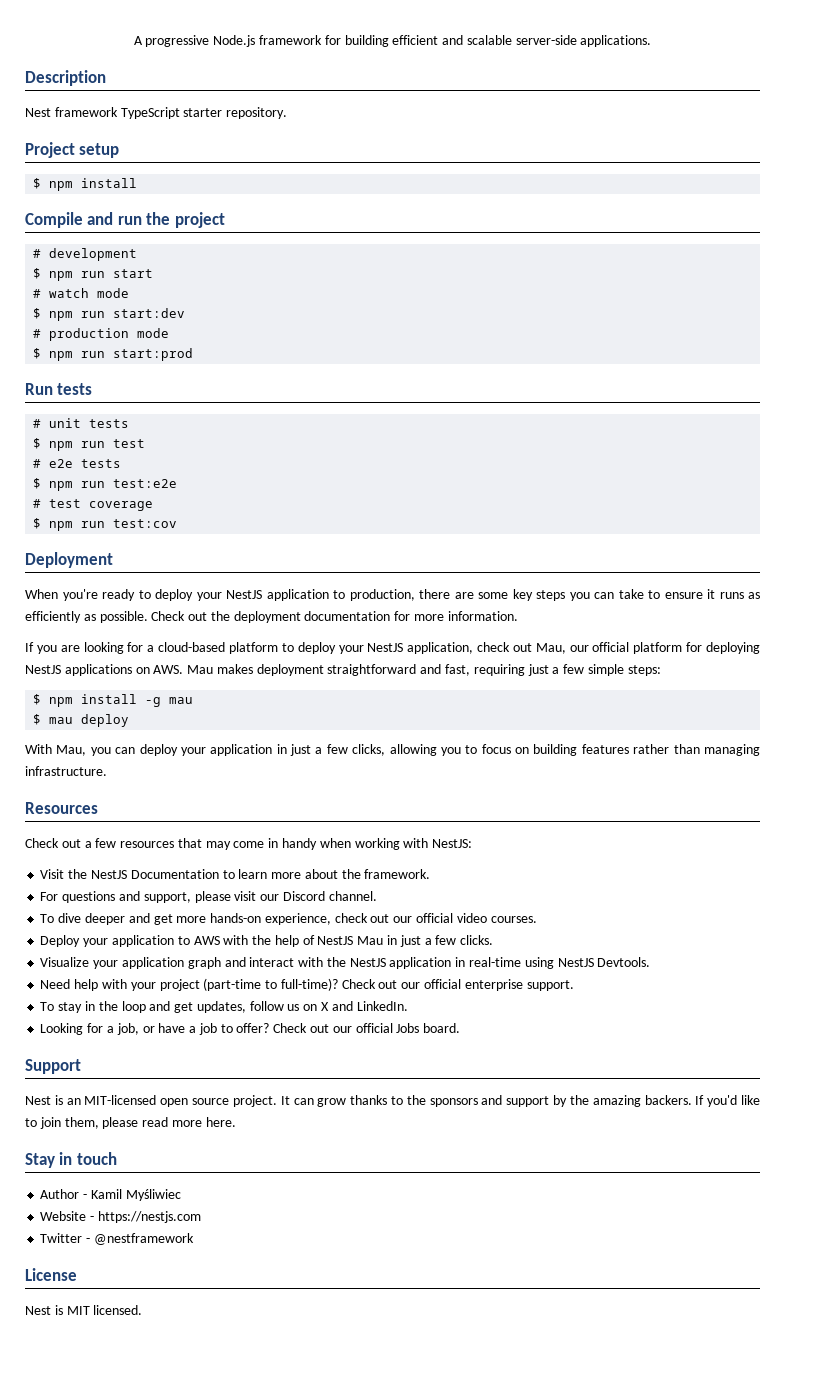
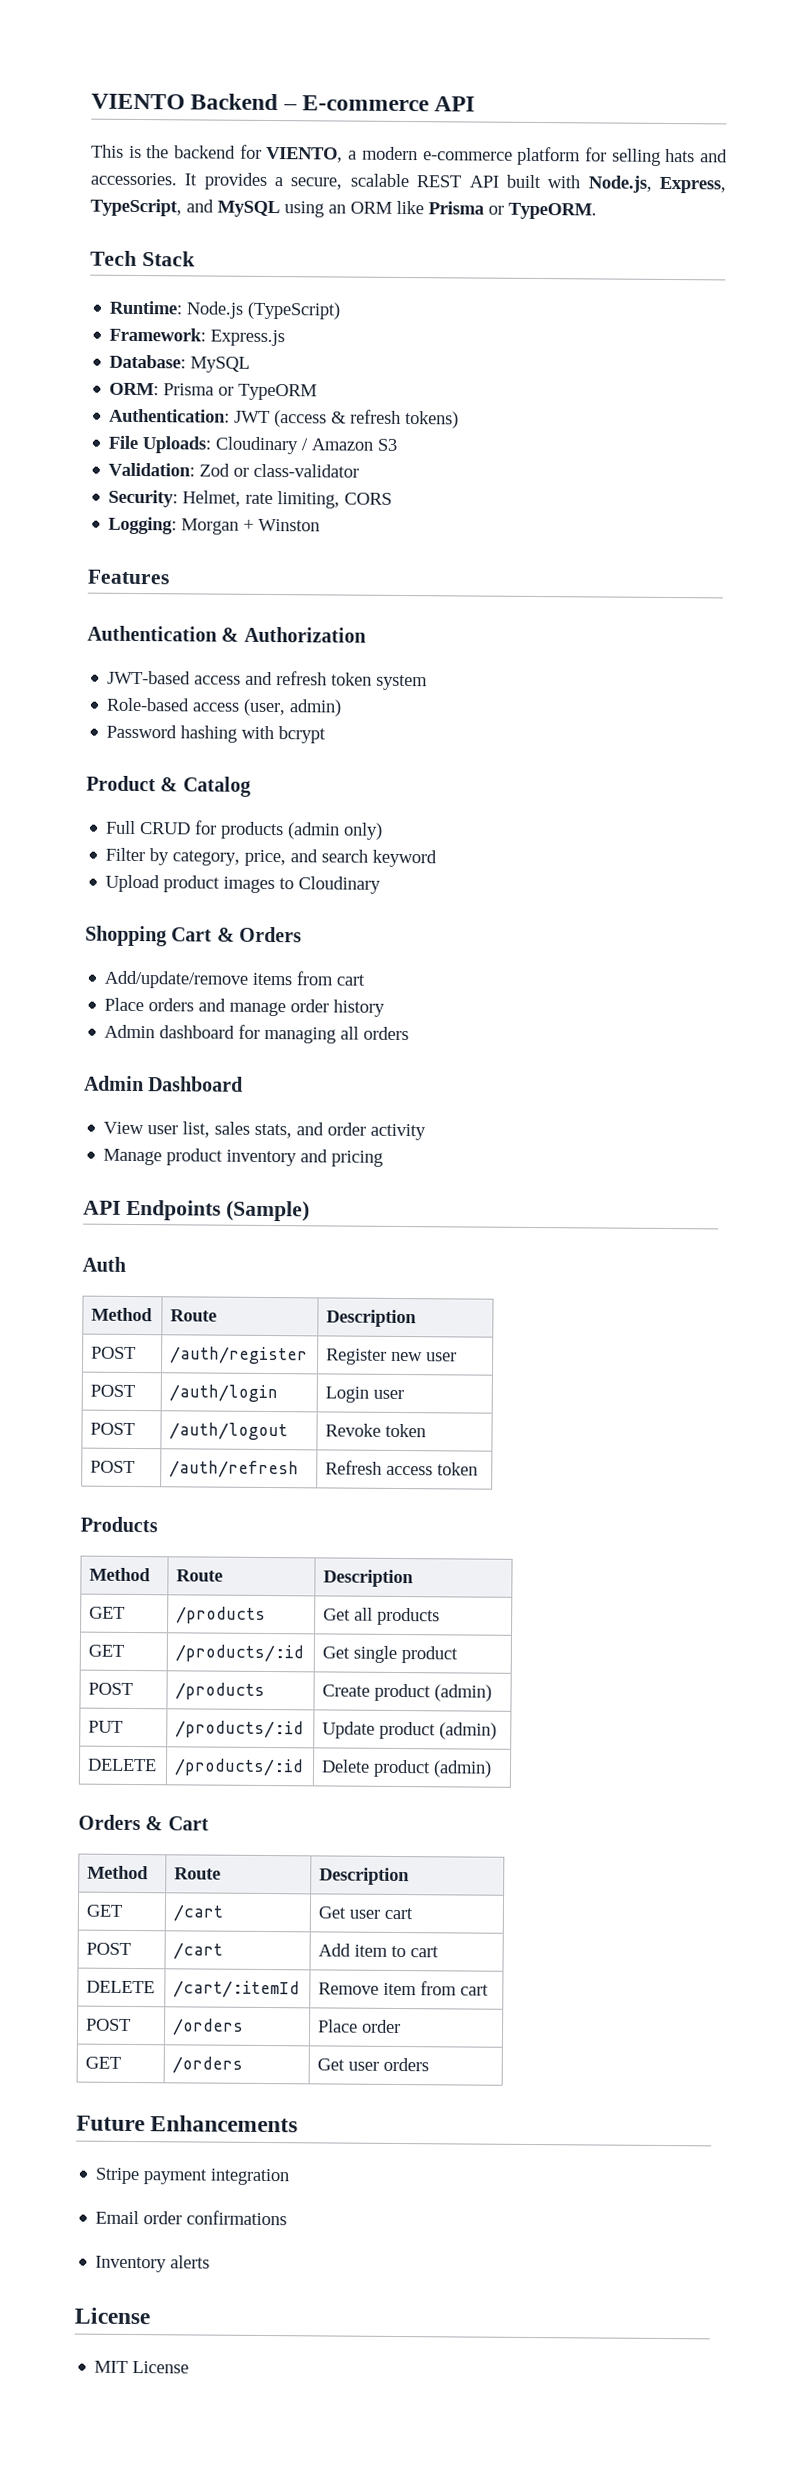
[133,35,652,47] [25,70,106,86] [25,107,288,119] [25,142,120,158] [33,178,138,191] [25,212,225,228] [33,248,138,261] [33,268,154,281] [33,288,130,298] [33,308,186,321] [33,328,170,341] [33,348,194,361] [25,383,93,395] [33,418,130,428] [33,438,146,451] [33,459,122,468] [33,478,178,491] [33,499,154,511] [33,518,178,531] [25,552,113,568] [25,589,760,601] [25,611,518,623] [25,642,761,654] [25,664,661,676] [33,694,194,707] [33,714,130,727] [25,744,761,756] [25,766,107,776] [25,802,98,814] [25,838,473,850] [40,869,431,879] [40,891,377,903] [40,913,537,925] [40,935,494,947] [40,957,651,969] [40,978,574,991] [40,1001,408,1013] [40,1023,461,1035] [25,1059,81,1074] [25,1095,761,1107] [25,1117,236,1129] [25,1152,117,1168] [40,1189,181,1201] [40,1211,201,1223] [40,1233,194,1245] [25,1268,77,1281] [25,1305,143,1315] A progressive Node.js framework for building efficient and scalable server-side applications. // Description // Nest framework TypeScript starter repository. // Project setup // $ npm install // Compile and run the project // # development // $ npm run start // # watch mode // $ npm run start:dev // # production mode // $ npm run start:prod // Run tests // # unit tests // $ npm run test // # e2e tests // $ npm run test:e2e // # test coverage // $ npm run test:cov // Deployment // When you're ready to deploy your NestJS application to production, there are some key steps you can take to ensure it runs as efficiently as possible. Check out the deployment documentation for more information. // If you are looking for a cloud-based platform to deploy your NestJS application, check out Mau, our official platform for deploying NestJS applications on AWS. Mau makes deployment straightforward and fast, requiring just a few simple steps: // $ npm install -g mau // $ mau deploy // With Mau, you can deploy your application in just a few clicks, allowing you to focus on building features rather than managing infrastructure. // Resources // Check out a few resources that may come in handy when working with NestJS: // Visit the NestJS Documentation to learn more about the framework. // For questions and support, please visit our Discord channel. // To dive deeper and get more hands-on experience, check out our official video courses. // Deploy your application to AWS with the help of NestJS Mau in just a few clicks. // Visualize your application graph and interact with the NestJS application in real-time using NestJS Devtools. // Need help with your project (part-time to full-time)? Check out our official enterprise support. // To stay in the loop and get updates, follow us on X and LinkedIn. // Looking for a job, or have a job to offer? Check out our official Jobs board. // Support // Nest is an MIT-licensed open source project. It can grow thanks to the sponsors and support by the amazing backers. If you'd like to join them, please read more here. // Stay in touch // Author - Kamil Myśliwiec // Website - https://nestjs.com // Twitter - @nestframework // License // Nest is MIT licensed. -> [91,93,476,112] [91,144,729,166] [90,172,727,194] [90,198,597,220] [90,250,195,267] [109,300,342,320] [109,327,286,347] [109,354,251,373] [109,382,318,401] [109,408,460,429] [108,435,398,455] [108,462,360,478] [108,489,393,509] [108,516,321,535] [87,569,169,585] [87,625,366,643] [107,670,429,691] [106,697,343,717] [106,724,327,744] [86,775,251,797] [106,820,384,840] [105,847,438,868] [105,874,382,894] [85,925,303,947] [104,970,366,989] [104,997,386,1017] [104,1024,410,1044] [84,1075,244,1092] [103,1121,427,1141] [103,1148,384,1167] [83,1199,310,1222] [82,1256,126,1272] [91,1307,154,1322] [170,1309,218,1322] [326,1309,418,1328] [91,1346,137,1360] [170,1346,309,1365] [326,1348,458,1365] [90,1384,136,1398] [169,1384,279,1403] [325,1386,405,1403] [90,1422,136,1436] [169,1422,289,1441] [325,1423,427,1438] [90,1460,136,1474] [169,1460,300,1479] [325,1460,479,1476] [80,1516,158,1533] [89,1567,152,1582] [176,1569,224,1582] [323,1569,415,1588] [89,1606,126,1619] [176,1606,267,1625] [323,1607,441,1626] [88,1644,125,1657] [175,1644,305,1663] [322,1645,459,1664] [88,1682,134,1696] [175,1682,266,1701] [322,1683,493,1702] [88,1720,124,1733] [175,1720,305,1739] [322,1721,498,1740] [87,1758,158,1772] [174,1758,305,1777] [321,1759,493,1778] [78,1814,209,1831] [87,1865,150,1880] [174,1867,222,1880] [319,1867,411,1886] [86,1904,123,1917] [173,1904,224,1922] [318,1906,414,1920] [86,1942,132,1956] [173,1942,224,1960] [318,1943,440,1958] [86,1980,156,1994] [173,1980,301,1999] [318,1981,490,1996] [86,2018,132,2032] [172,2018,245,2036] [318,2019,402,2034] [85,2056,122,2069] [172,2056,244,2074] [317,2057,430,2072] [76,2115,299,2133] [95,2167,290,2186] [95,2210,288,2226] [95,2255,211,2273] [74,2307,150,2325] [94,2360,190,2374] VIENTO Backend – E-commerce API // This is the backend for VIENTO, a modern e-commerce platform for selling hats and accessories. It provides a secure, scalable REST API built with Node.js, Express, TypeScript, and MySQL using an ORM like Prisma or TypeORM. // Tech Stack // Runtime: Node.js (TypeScript) // Framework: Express.js // Database: MySQL // ORM: Prisma or TypeORM // Authentication: JWT (access & refresh tokens) // File Uploads: Cloudinary / Amazon S3 // Validation: Zod or class-validator // Security: Helmet, rate limiting, CORS // Logging: Morgan + Winston // Features // Authentication & Authorization // JWT-based access and refresh token system // Role-based access (user, admin) // Password hashing with bcrypt // Product & Catalog // Full CRUD for products (admin only) // Filter by category, price, and search keyword // Upload product images to Cloudinary // Shopping Cart & Orders // Add/update/remove items from cart // Place orders and manage order history // Admin dashboard for managing all orders // Admin Dashboard // View user list, sales stats, and order activity // Manage product inventory and pricing // API Endpoints (Sample) // Auth // Method | Route | Description // POST | /auth/register | Register new user // POST | /auth/login | Login user // POST | /auth/logout | Revoke token // POST | /auth/refresh | Refresh access token // Products // Method | Route | Description // GET | /products | Get all products // GET | /products/:id | Get single product // POST | /products | Create product (admin) // PUT | /products/:id | Update product (admin) // DELETE | /products/:id | Delete product (admin) // Orders & Cart // Method | Route | Description // GET | /cart | Get user cart // POST | /cart | Add item to cart // DELETE | /cart/:itemId | Remove item from cart // POST | /orders | Place order // GET | /orders | Get user orders // Future Enhancements // Stripe payment integration // Email order confirmations // Inventory alerts // License // MIT License

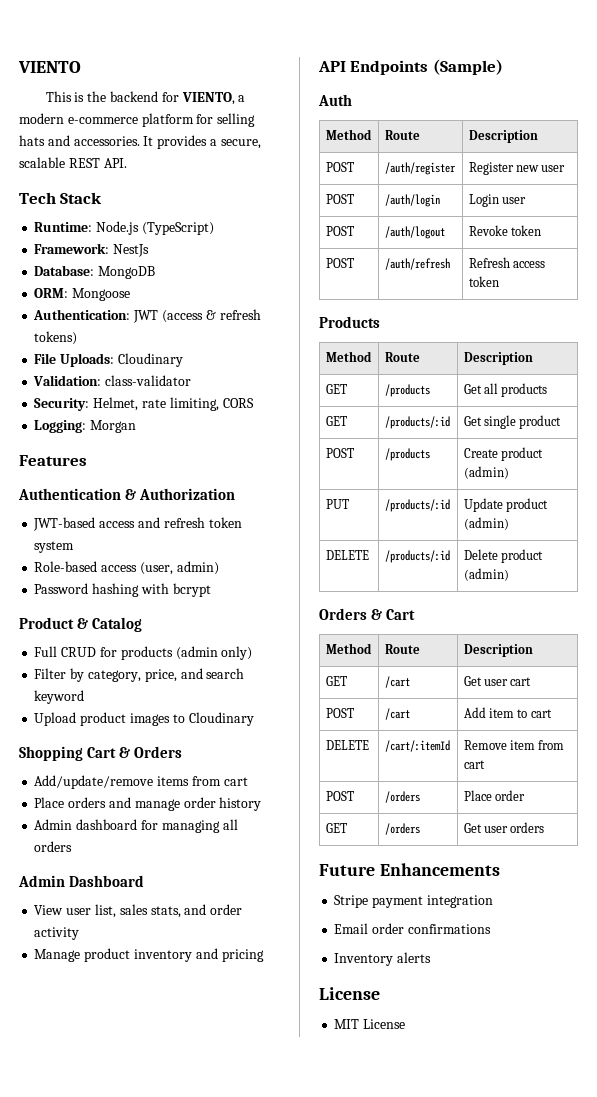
[190,93,476,112] Backend – E-commerce API -> (81, 67) none
[468,174,727,194] [90,198,597,220] API built with Node.js, Express, TypeScript, and MySQL using an ORM like Prisma or TypeORM. -> [103,158,127,168] API.
[210,329,286,347] Express.js -> [113,244,150,257] NestJs
[190,356,251,373] MySQL -> [98,266,156,279] MongoDB
[163,383,318,401] Prisma or TypeORM -> [72,288,131,301] Mongoose
[301,438,398,451] / Amazon S3 -> (183, 360) none
[199,463,250,477] Zod or -> (102, 380) none
[243,518,321,532] + Winston -> (137, 426) none

